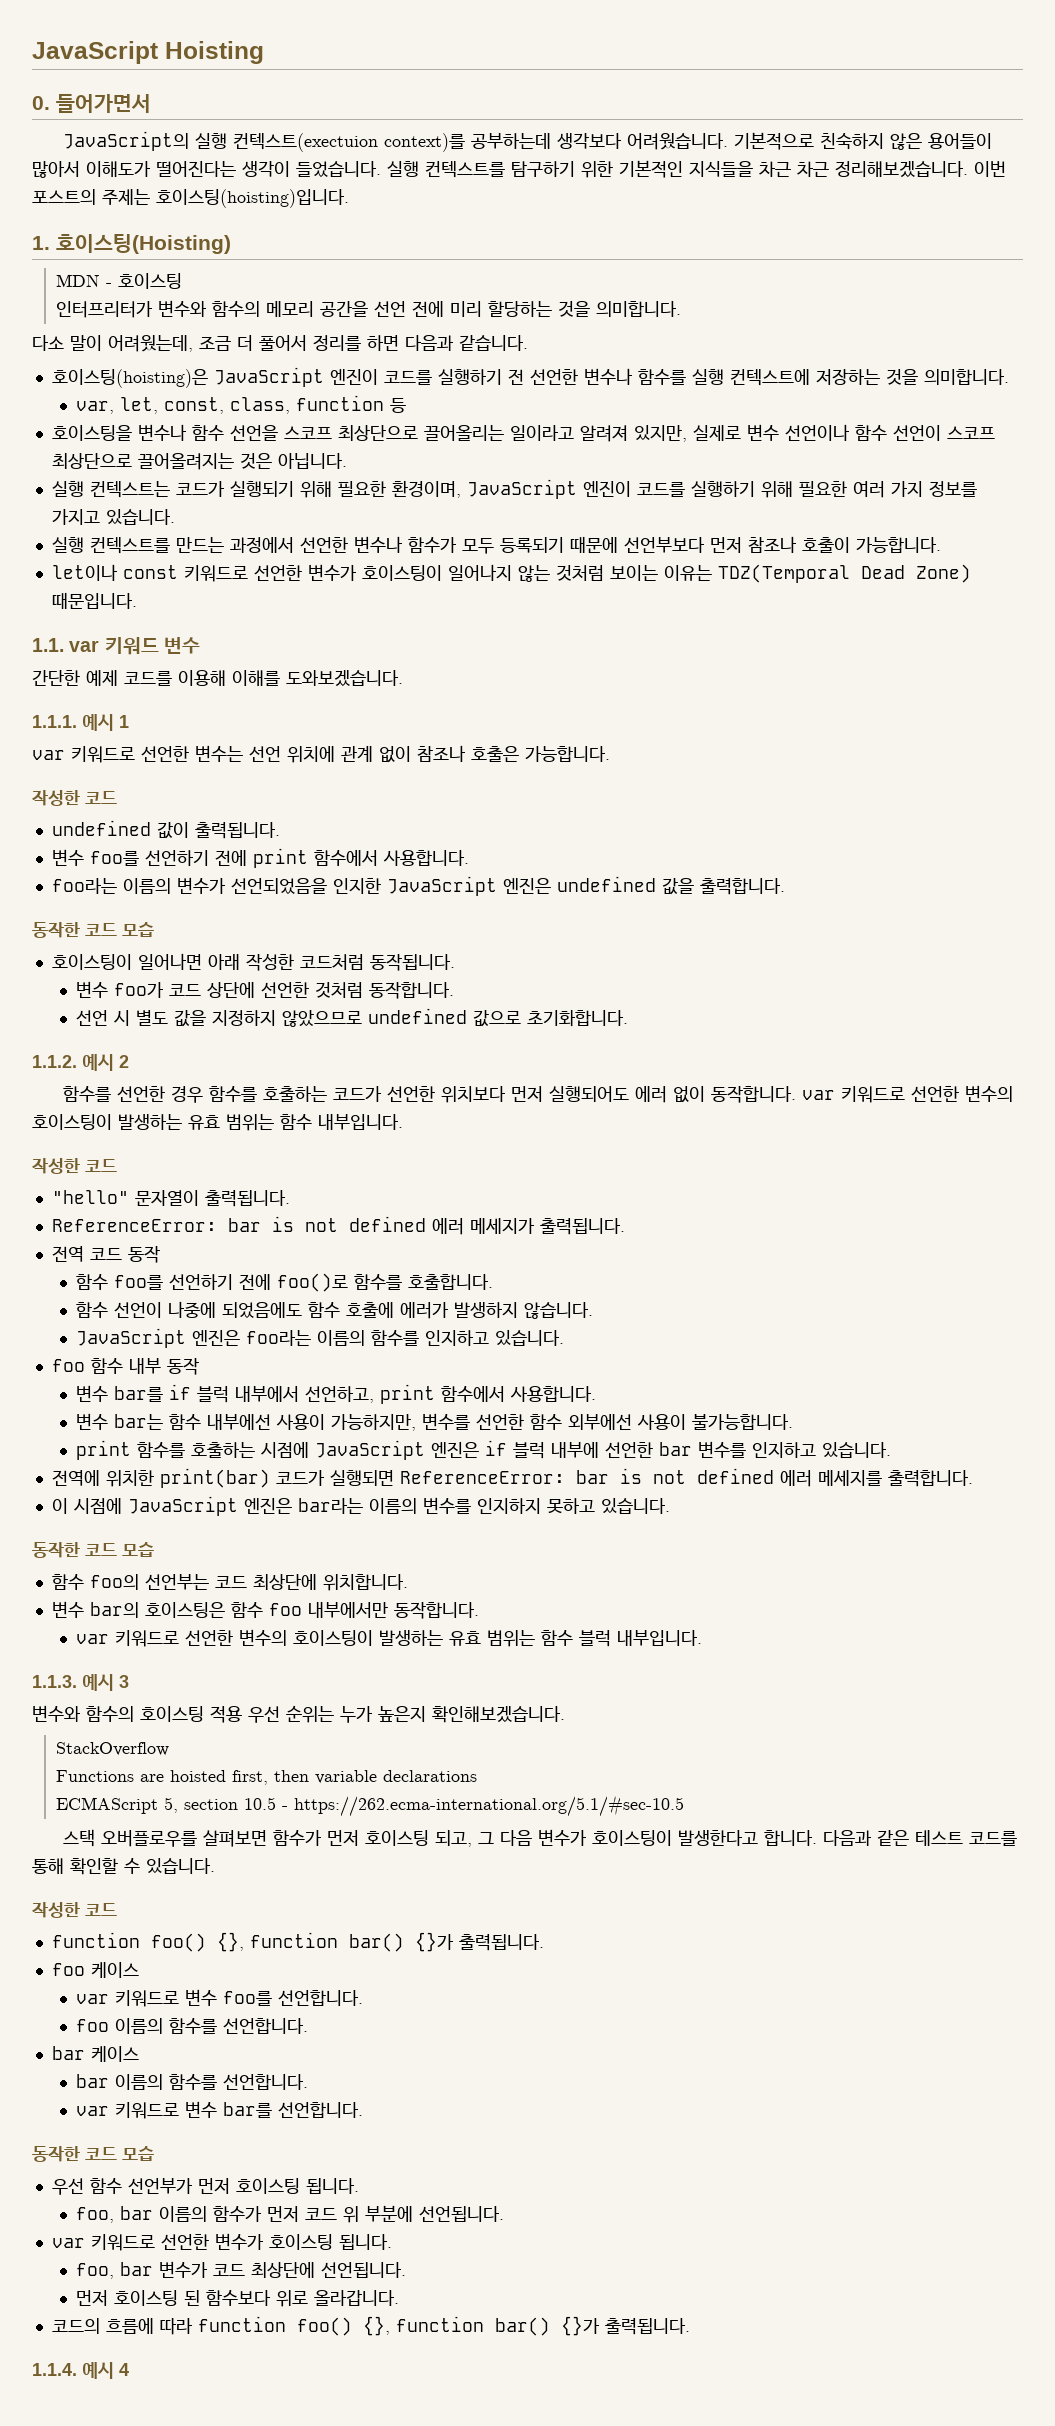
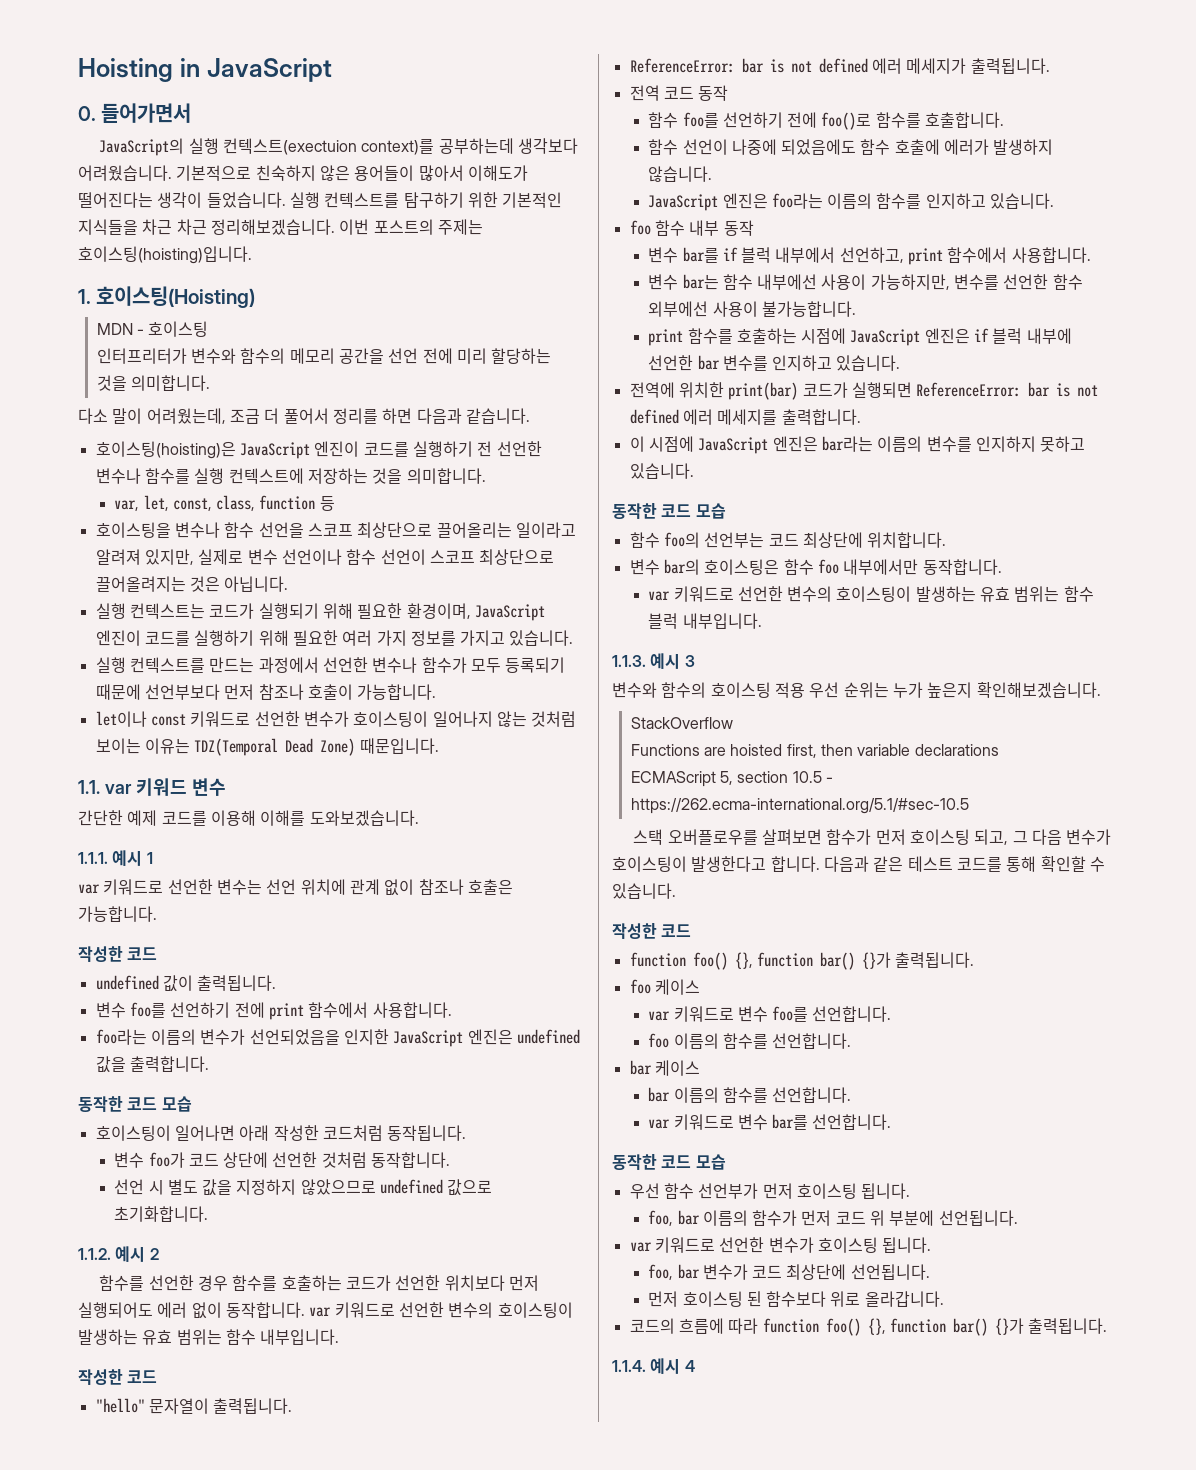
[32,41,264,64] JavaScript Hoisting -> [78,58,332,82] Hoisting in JavaScript

